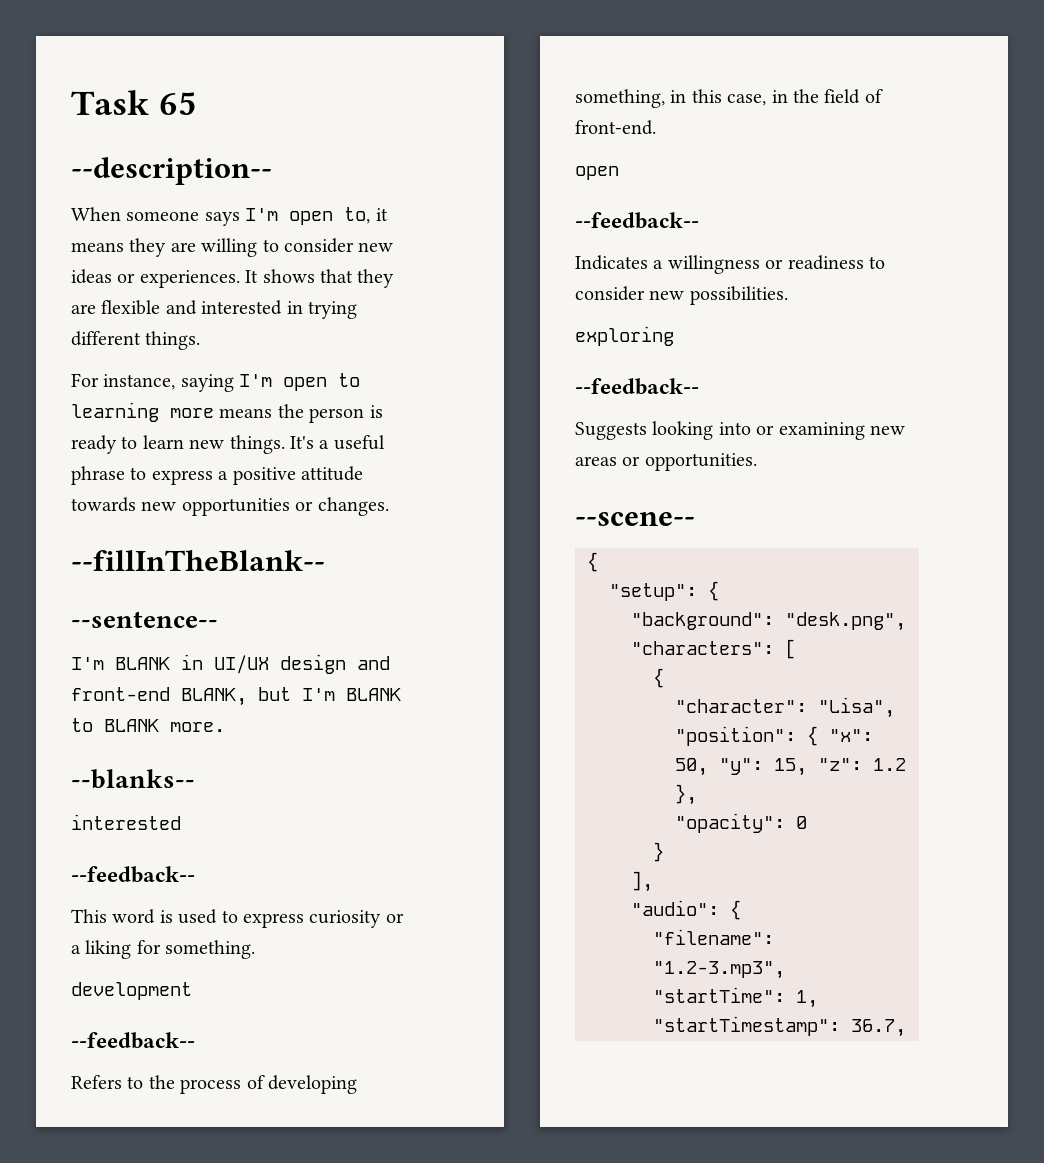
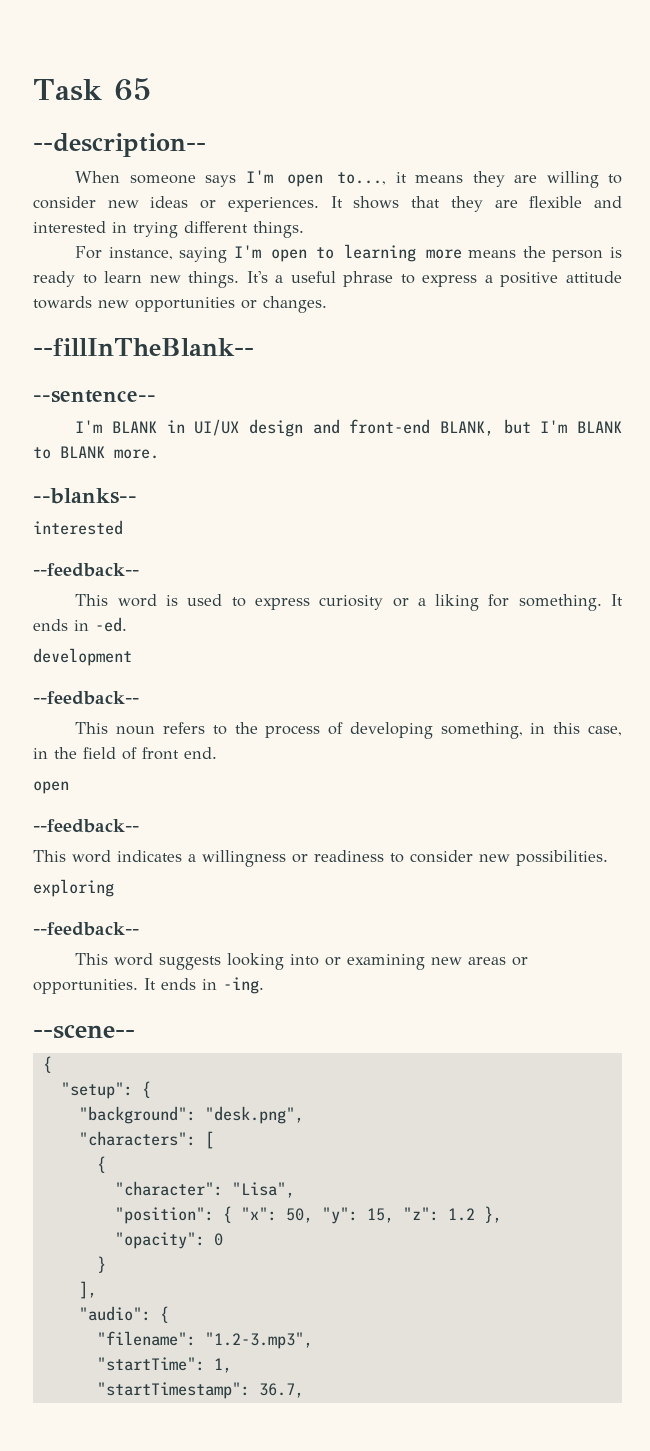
[344,207,371,224] to, -> [337,172,387,185] to...,
(256, 949) none -> [611,594,623,606] [33,617,127,632] It ends in -ed.
[71,1075,122,1089] Refers -> [75,722,205,735] This noun refers
[575,120,656,135] front-end. -> [142,747,217,760] front end.
[575,255,648,270] Indicates -> [33,850,182,863] This word indicates
[575,422,647,440] Suggests -> [75,953,222,970] This word suggests
(757, 462) none -> [144,977,264,994] It ends in -ing.

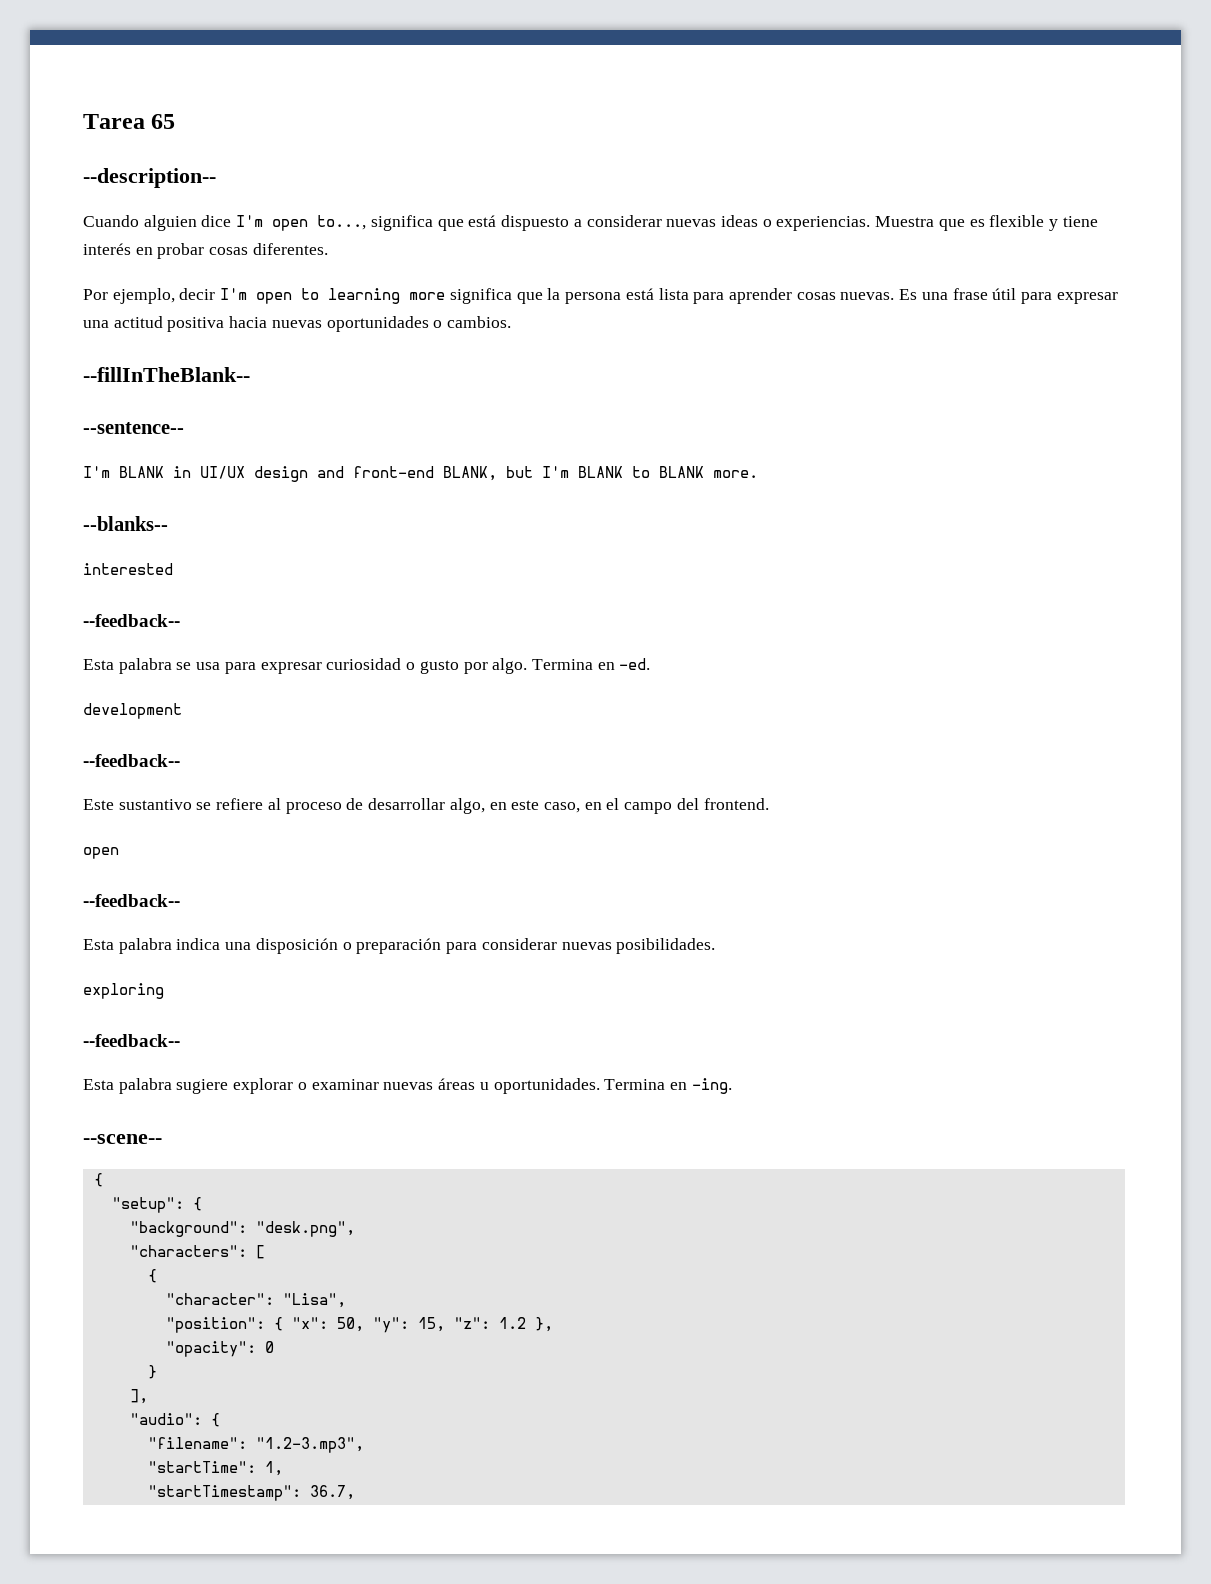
[33,79,102,101] Task -> [83,114,145,129] Tarea
[75,170,623,188] [33,196,623,212] [33,221,304,238] [75,246,228,263] When someone says I'm open to..., it means they are willing to consider new ideas or experiences. It shows that they are flexible and interested in trying different things. // For instance, saying -> [83,215,1098,231] [83,243,328,259] [83,288,216,304] Cuando alguien dice I'm open to..., significa que está dispuesto a considerar nuevas ideas o experiencias. Muestra que es flexible y tiene interés en probar cosas diferentes. // Por ejemplo, decir
[468,246,622,262] [33,271,623,288] [33,296,327,313] means the person is ready to learn new things. It's a useful phrase to express a positive attitude towards new opportunities or changes. -> [449,288,1118,304] [83,316,512,332] significa que la persona está lista para aprender cosas nuevas. Es una frase útil para expresar una actitud positiva hacia nuevas oportunidades o cambios.
[75,594,623,611] [33,617,127,632] [33,648,132,666] [33,691,139,705] [75,722,622,739] [33,747,217,760] [33,781,69,794] [33,819,139,833] [33,850,608,867] [33,879,114,897] [33,922,139,936] [75,953,529,970] [33,978,217,994] This word is used to express curiosity or a liking for something. It ends in -ed. // development // --feedback-- // This noun refers to the process of developing something, in this case, in the field of front end. // open // --feedback-- // This word indicates a willingness or readiness to consider new possibilities. // exploring // --feedback-- // This word suggests looking into or examining new areas or opportunities. It ends in -> [83,658,651,674] [83,703,182,719] [83,754,180,767] [83,798,769,814] [83,847,119,859] [83,894,180,907] [83,938,716,954] [83,983,164,999] [83,1034,180,1047] [83,1078,687,1094] Esta palabra se usa para expresar curiosidad o gusto por algo. Termina en -ed. // development // --feedback-- // Este sustantivo se refiere al proceso de desarrollar algo, en este caso, en el campo del frontend. // open // --feedback-- // Esta palabra indica una disposición o preparación para considerar nuevas posibilidades. // exploring // --feedback-- // Esta palabra sugiere explorar o examinar nuevas áreas u oportunidades. Termina en

